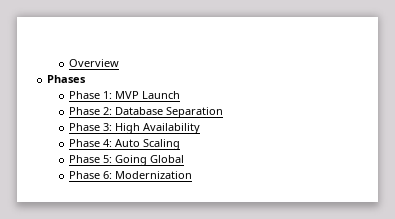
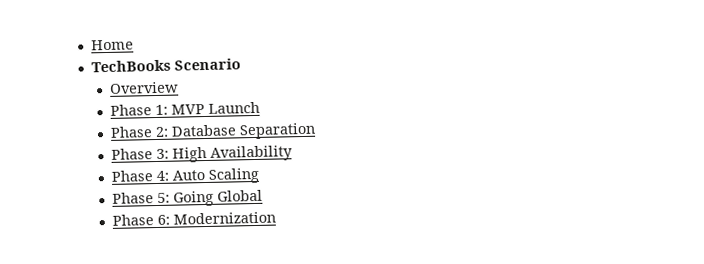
(68, 63) none -> [90,39,134,51] [90,58,241,73] Home // TechBooks Scenario //
[47,75,87,83] // Phases -> (179, 87) none

